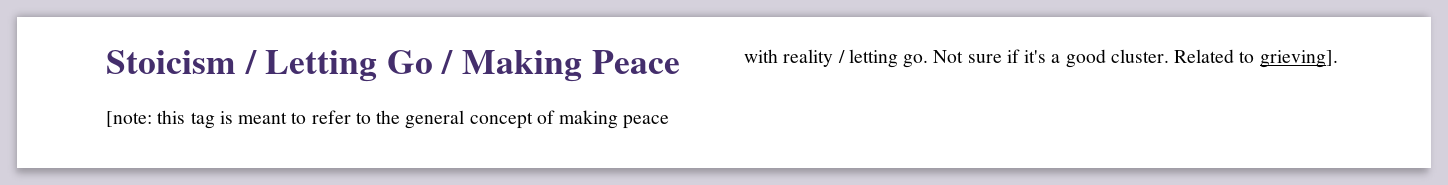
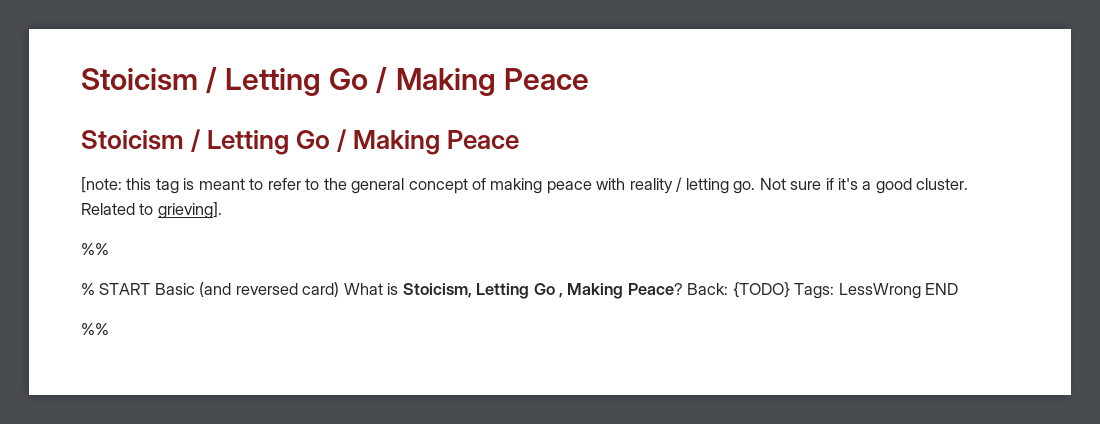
[106,50,680,82] Stoicism / Letting Go / Making Peace -> [81,67,589,96] [81,129,520,155] Stoicism / Letting Go / Making Peace // Stoicism / Letting Go / Making Peace
(1338, 59) none -> [81,243,109,255] [81,282,959,299] [81,323,109,335] // %% // % START Basic (and reversed card) What is Stoicism, Letting Go , Making Peace? Back: {TODO} Tags: LessWrong END // %%

